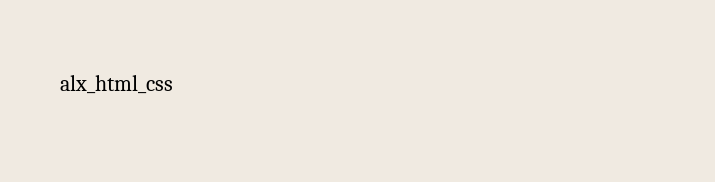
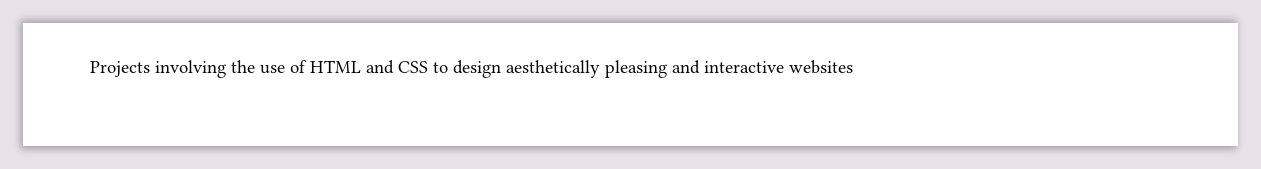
[60,75,173,94] alx_html_css -> [90,60,853,78] Projects involving the use of HTML and CSS to design aesthetically pleasing and interactive websites

